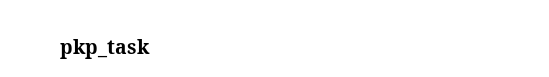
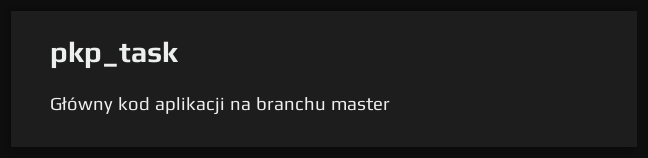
(150, 49) none -> [50,97,390,115] // Główny kod aplikacji na branchu master

